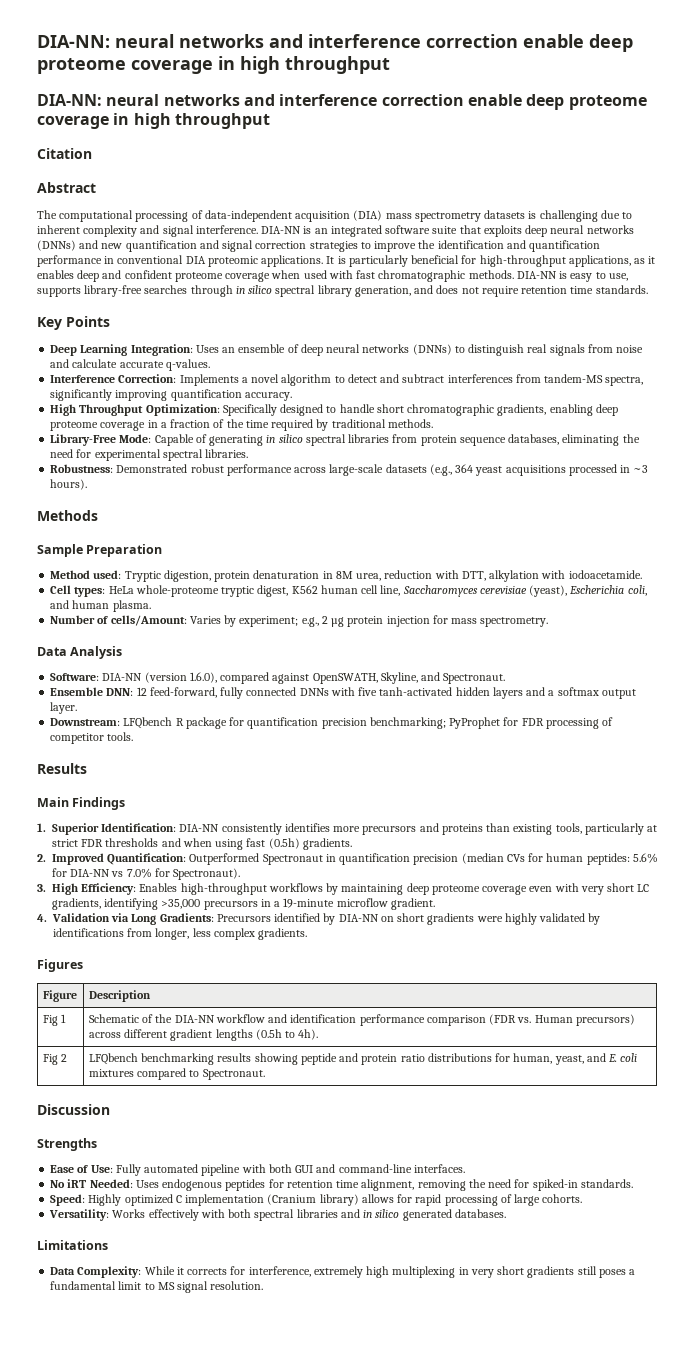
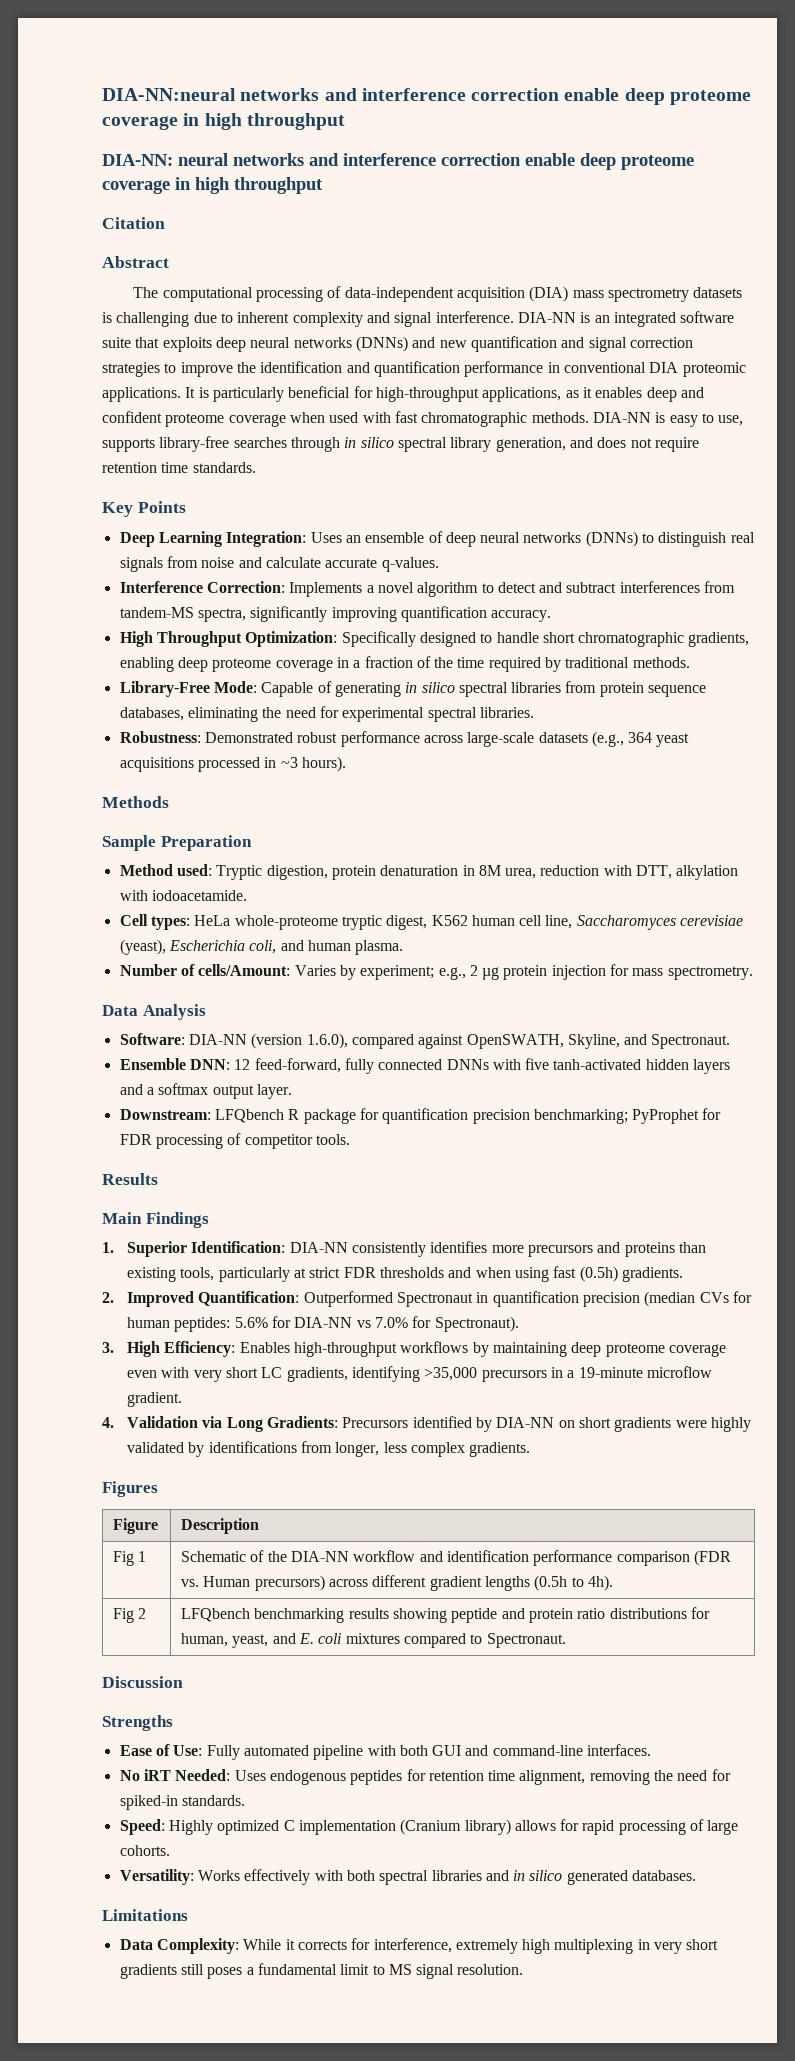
[37,34,174,48] DIA-NN: neural -> [102,88,236,101] DIA-NN:neural

